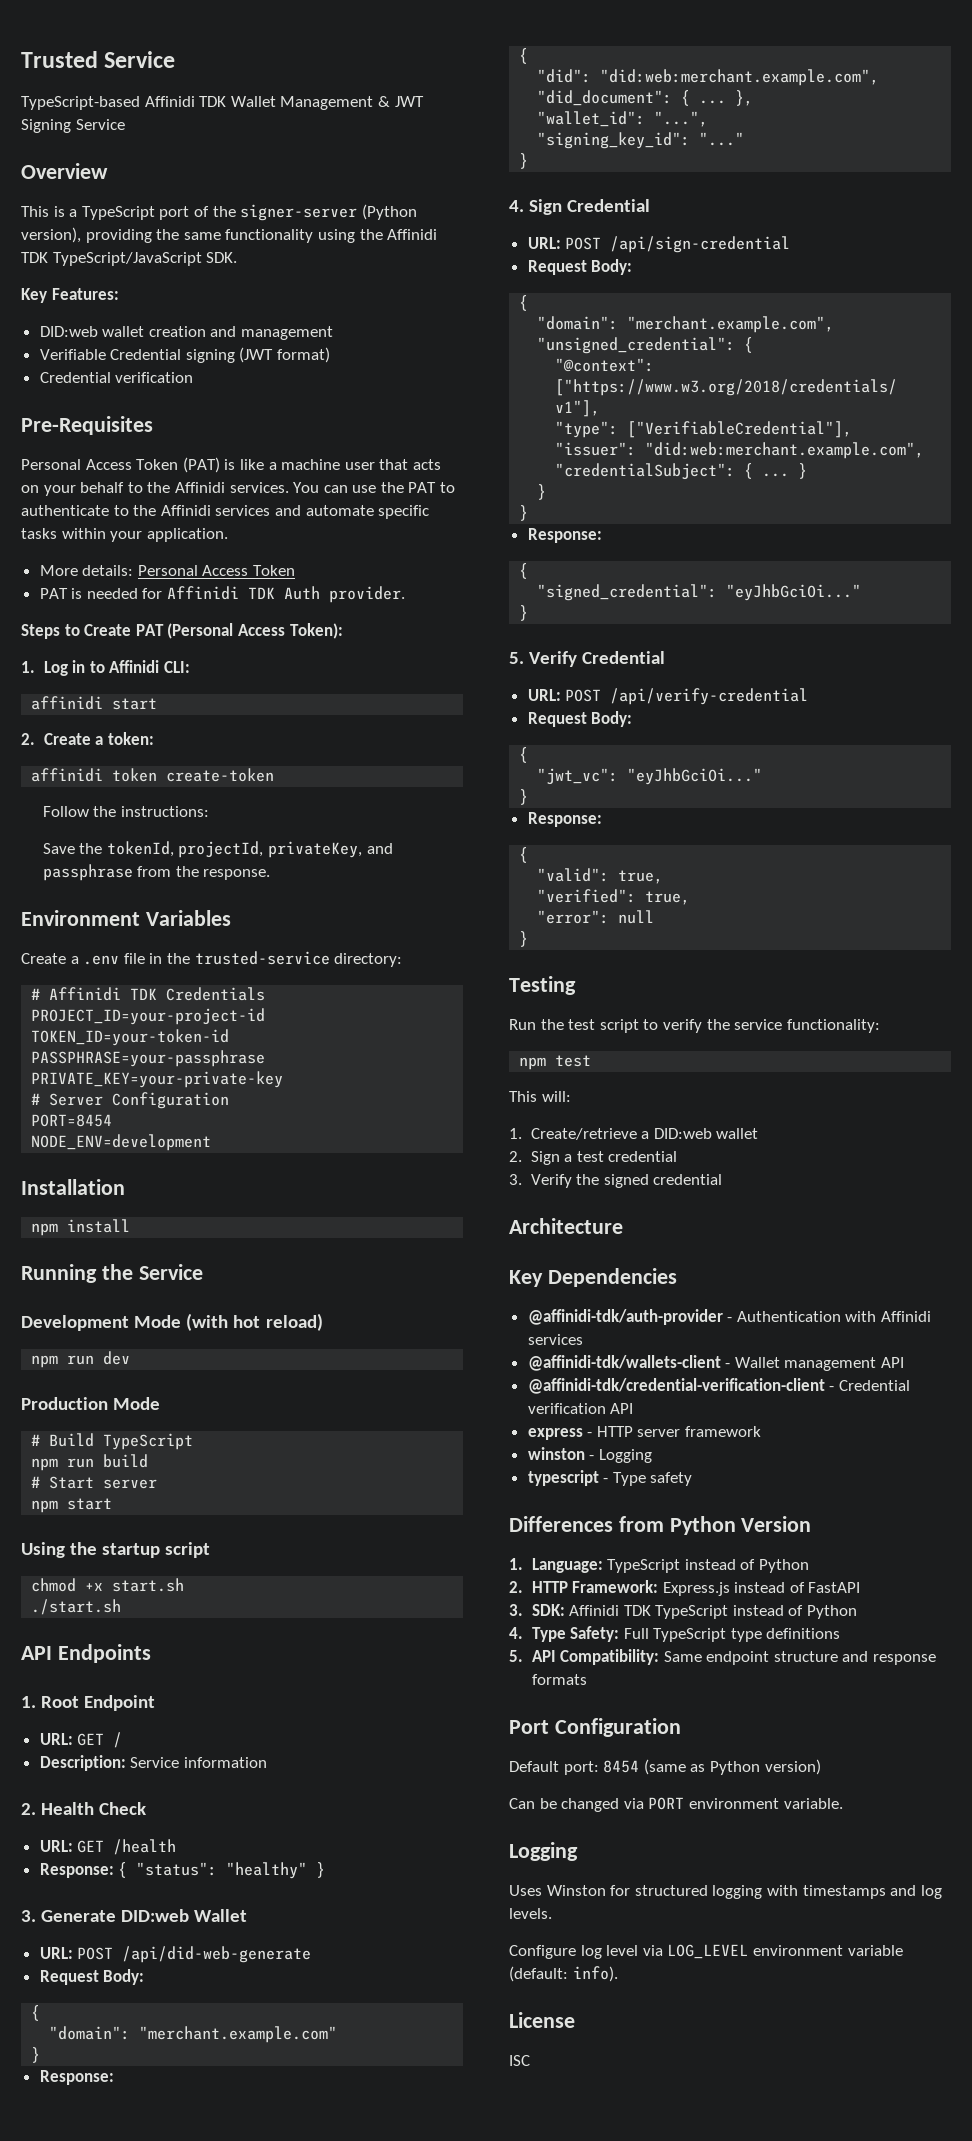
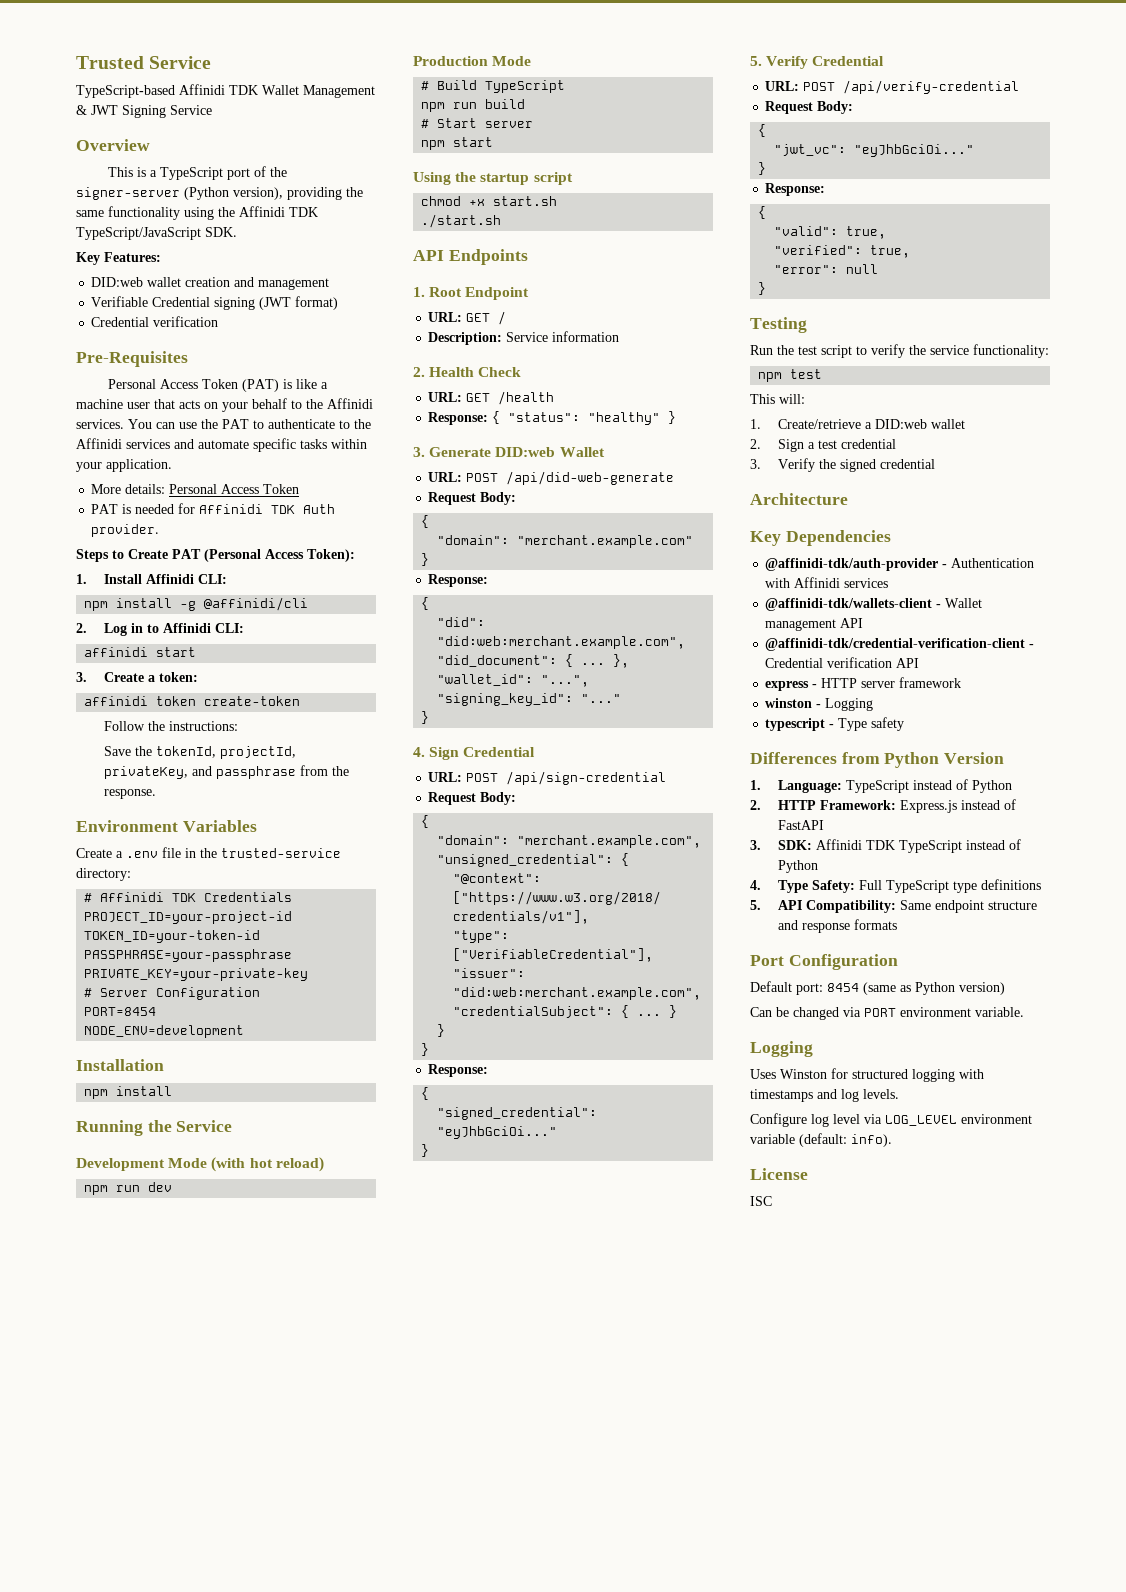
(35, 667) none -> [103,574,227,584] [84,597,309,611] [76,623,87,633] Install Affinidi CLI: // npm install -g @affinidi/cli // 2.
[21,733,35,745] 2. -> [76,672,87,682] 3.

